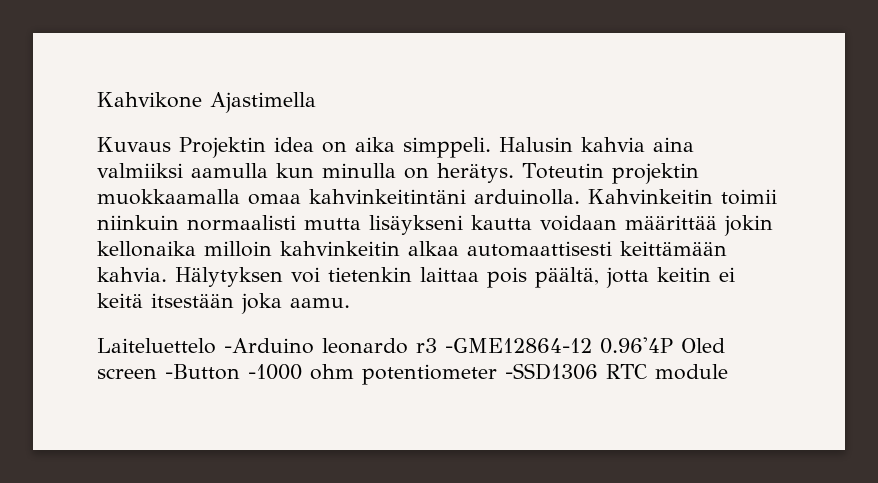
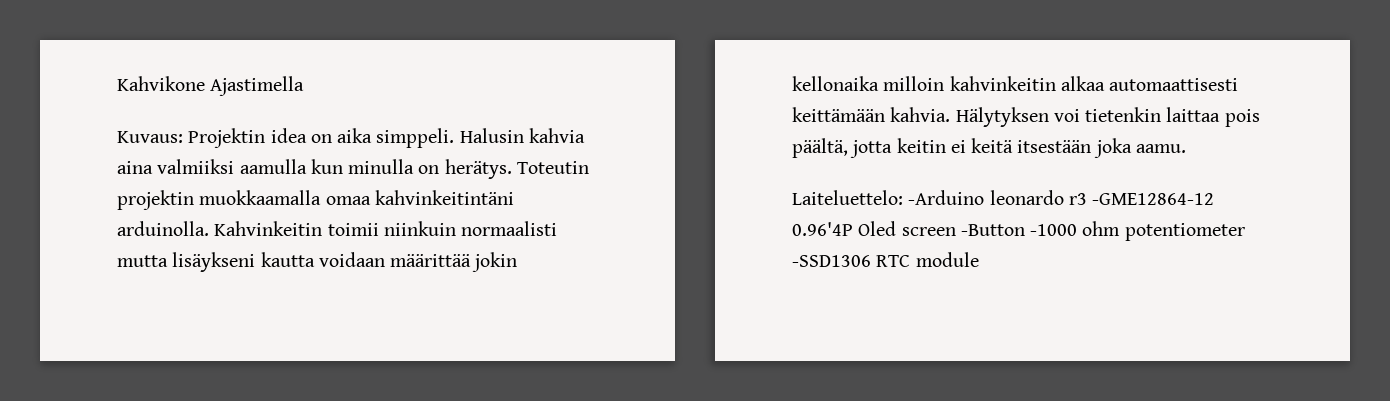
[97,137,171,152] Kuvaus -> [117,131,183,143] Kuvaus:
[97,338,216,354] Laiteluettelo -> [792,190,903,205] Laiteluettelo:

